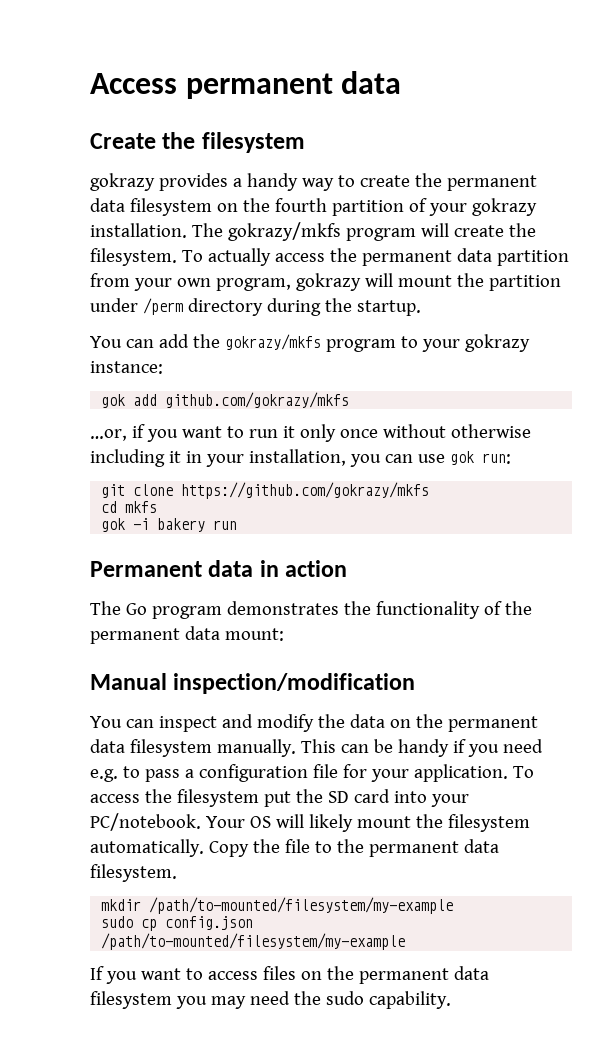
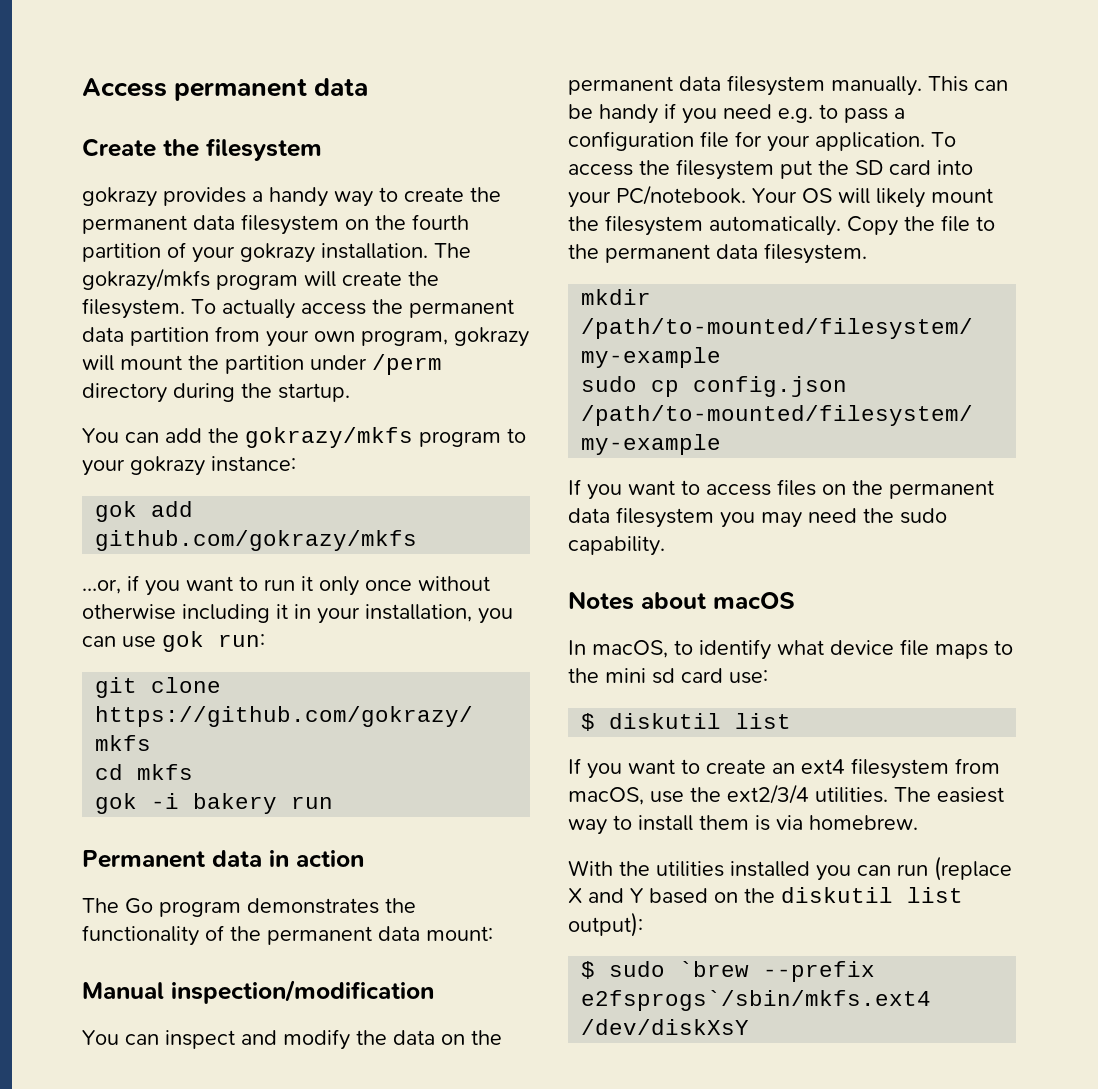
(451, 1000) none -> [568,591,795,610] [568,639,1013,660] [568,668,768,684] [581,713,792,731] [568,758,1000,779] [568,784,1004,805] [568,815,918,835] [568,856,1012,881] [568,887,963,904] [568,912,643,937] [581,961,876,982] [581,990,932,1011] [581,1019,750,1035] // Notes about macOS // In macOS, to identify what device file maps to the mini sd card use: // $ diskutil list // If you want to create an ext4 filesystem from macOS, use the ext2/3/4 utilities. The easiest way to install them is via homebrew. // With the utilities installed you can run (replace X and Y based on the diskutil list output): // $ sudo `brew --prefix e2fsprogs`/sbin/mkfs.ext4 /dev/diskXsY

